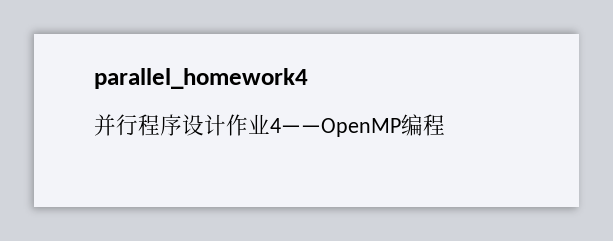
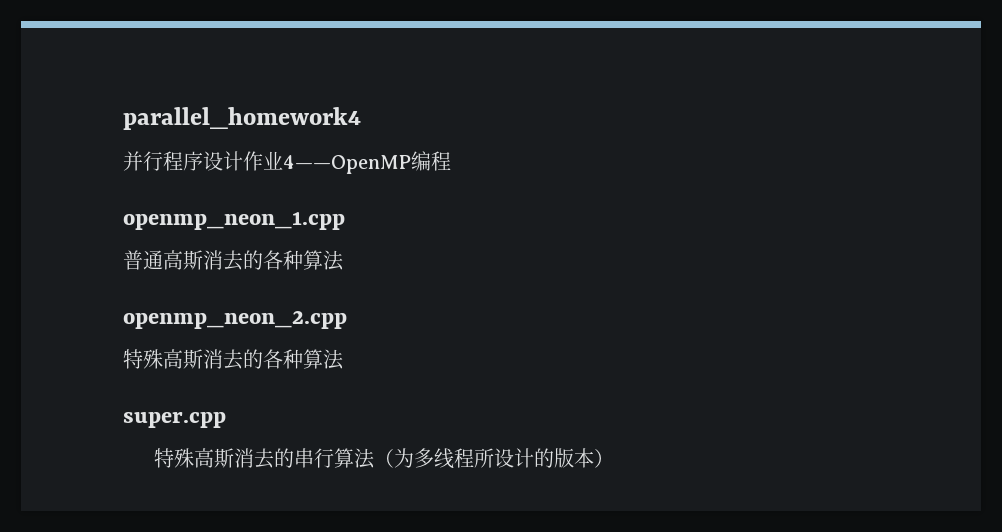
(445, 125) none -> [123,212,345,230] [123,250,344,271] [123,311,347,329] [123,349,344,370] [123,412,226,428] [153,448,614,469] // openmp_neon_1.cpp // 普通高斯消去的各种算法 // openmp_neon_2.cpp // 特殊高斯消去的各种算法 // super.cpp // 特殊高斯消去的串行算法（为多线程所设计的版本）

